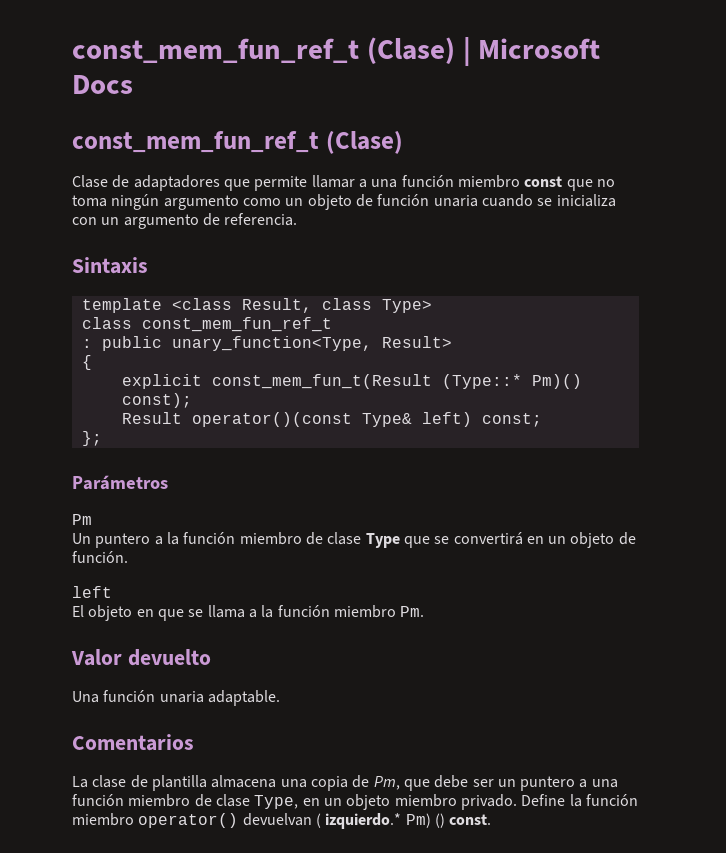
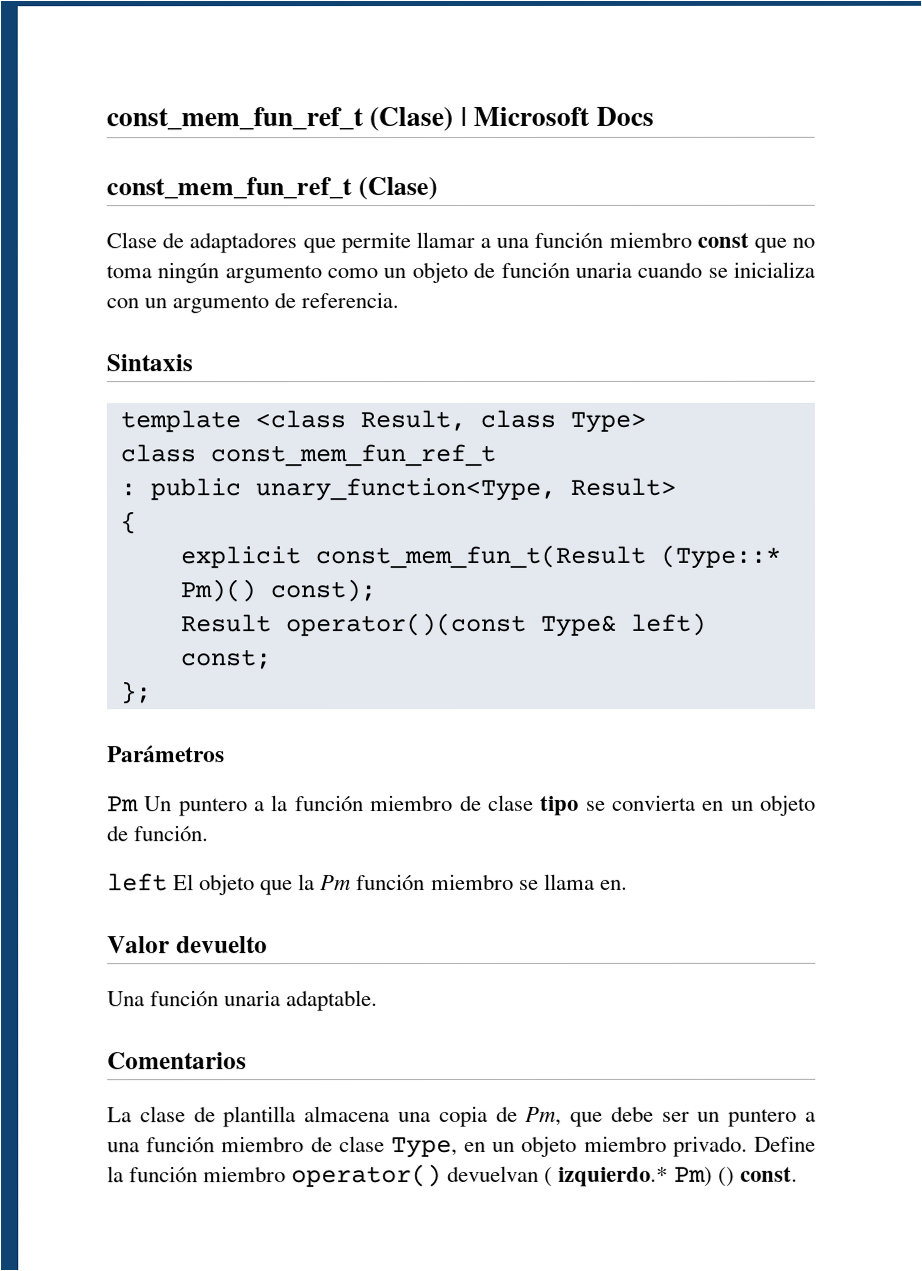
(92, 519) // -> (139, 804) none
[365,532,523,548] Type que se convertirá -> [540,794,696,816] tipo se convierta
(112, 592) // -> (168, 882) none
[136,605,425,621] en que se llama a la función miembro Pm. -> [260,873,628,896] que la Pm función miembro se llama en.

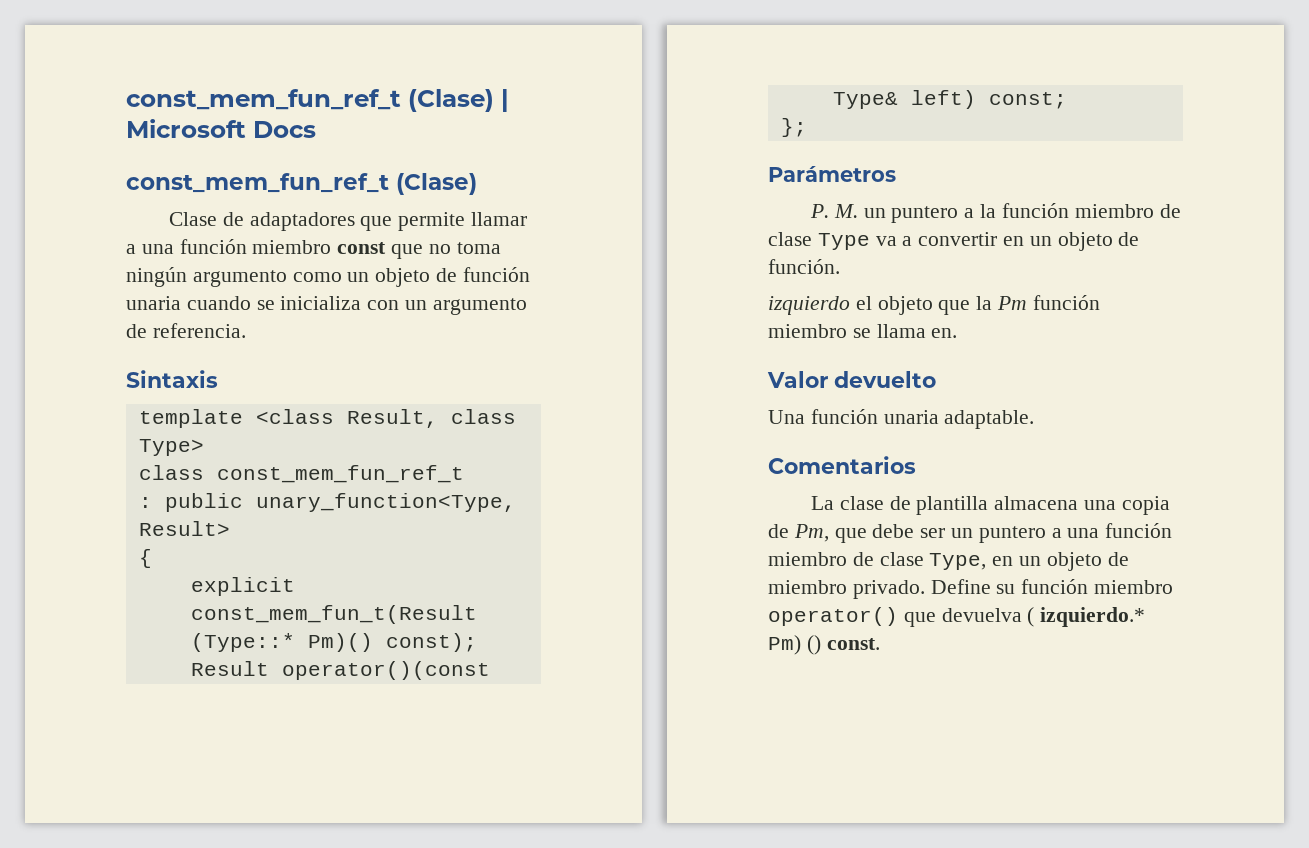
[107,796,173,812] Pm Un -> [810,204,886,218] P. M. un
[540,794,696,816] tipo se convierta -> [817,232,998,250] Type va a convertir
[107,873,195,892] left El -> [768,296,872,315] izquierdo el
(578, 1146) none -> [1107,552,1129,566] de
[107,1166,124,1183] la -> [996,584,1016,594] su
[447,1165,540,1183] devuelvan -> [903,608,1022,627] que devuelva

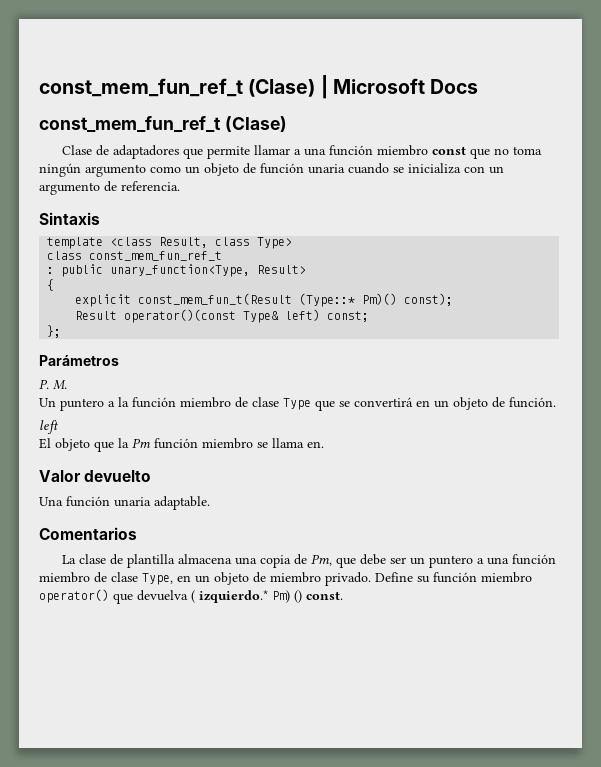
[863,208,886,218] un -> [39,398,56,407] // Un
[875,232,998,246] va a convertir -> [315,397,413,411] que se convertirá
[768,296,872,315] izquierdo el -> [39,420,59,434] [39,438,51,449] left // El

